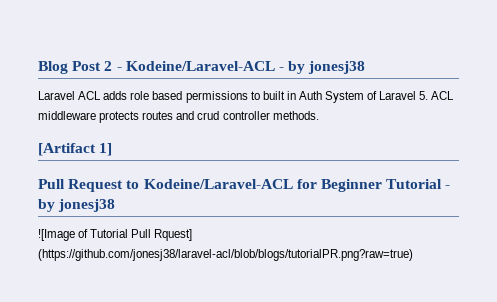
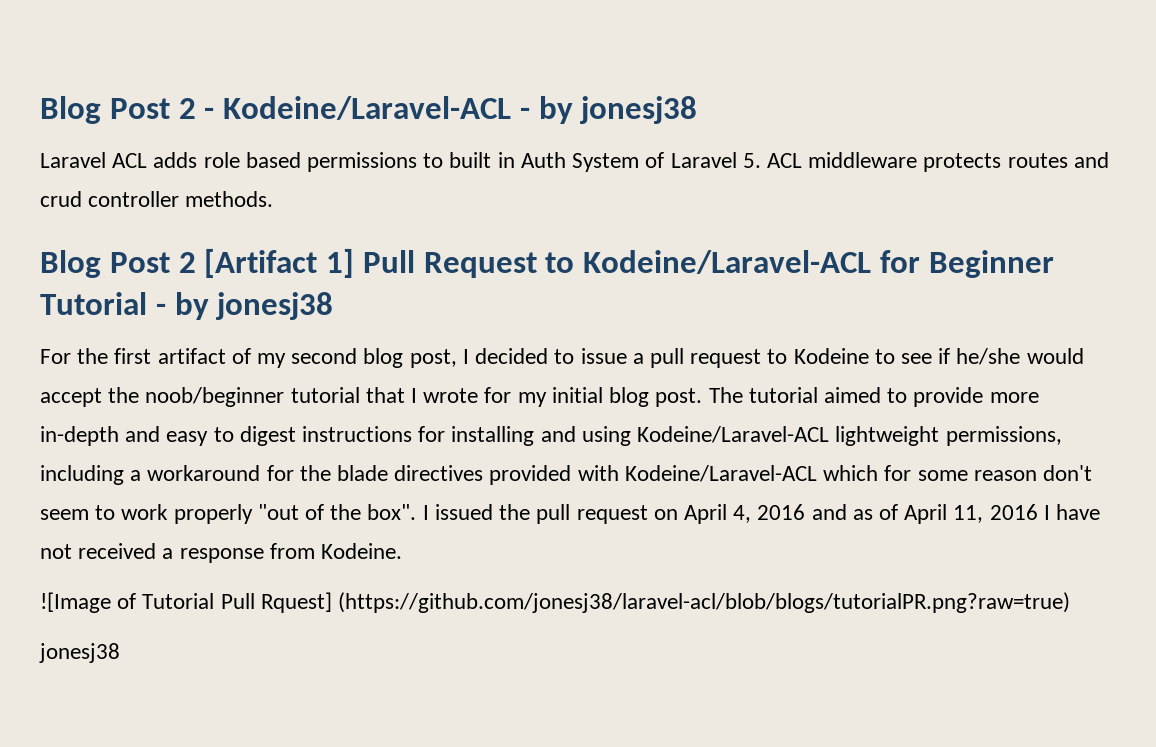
(319, 115) none -> [40,250,196,278] Blog Post 2
(113, 149) // -> (355, 263) none
(116, 205) none -> [40,348,1084,368] [40,387,1039,407] [40,426,1062,446] [40,465,1092,485] [40,504,1101,524] [40,543,403,563] // For the first artifact of my second blog post, I decided to issue a pull request to Kodeine to see if he/she would accept the noob/beginner tutorial that I wrote for my initial blog post. The tutorial aimed to provide more in-depth and easy to digest instructions for installing and using Kodeine/Laravel-ACL lightweight permissions, including a workaround for the blade directives provided with Kodeine/Laravel-ACL which for some reason don't seem to work properly "out of the box". I issued the pull request on April 4, 2016 and as of April 11, 2016 I have not received a response from Kodeine.
(413, 255) none -> [39,643,120,663] // jonesj38

